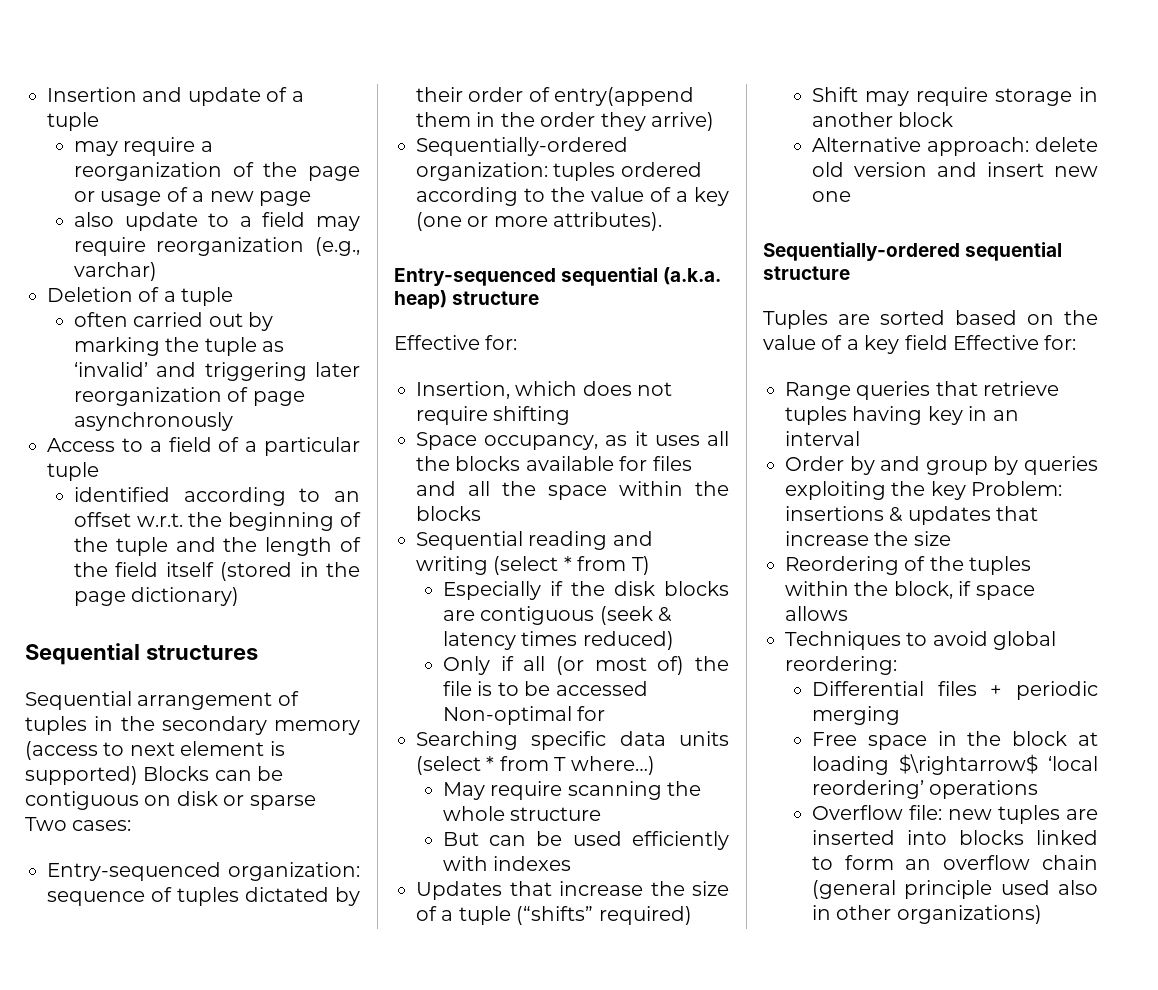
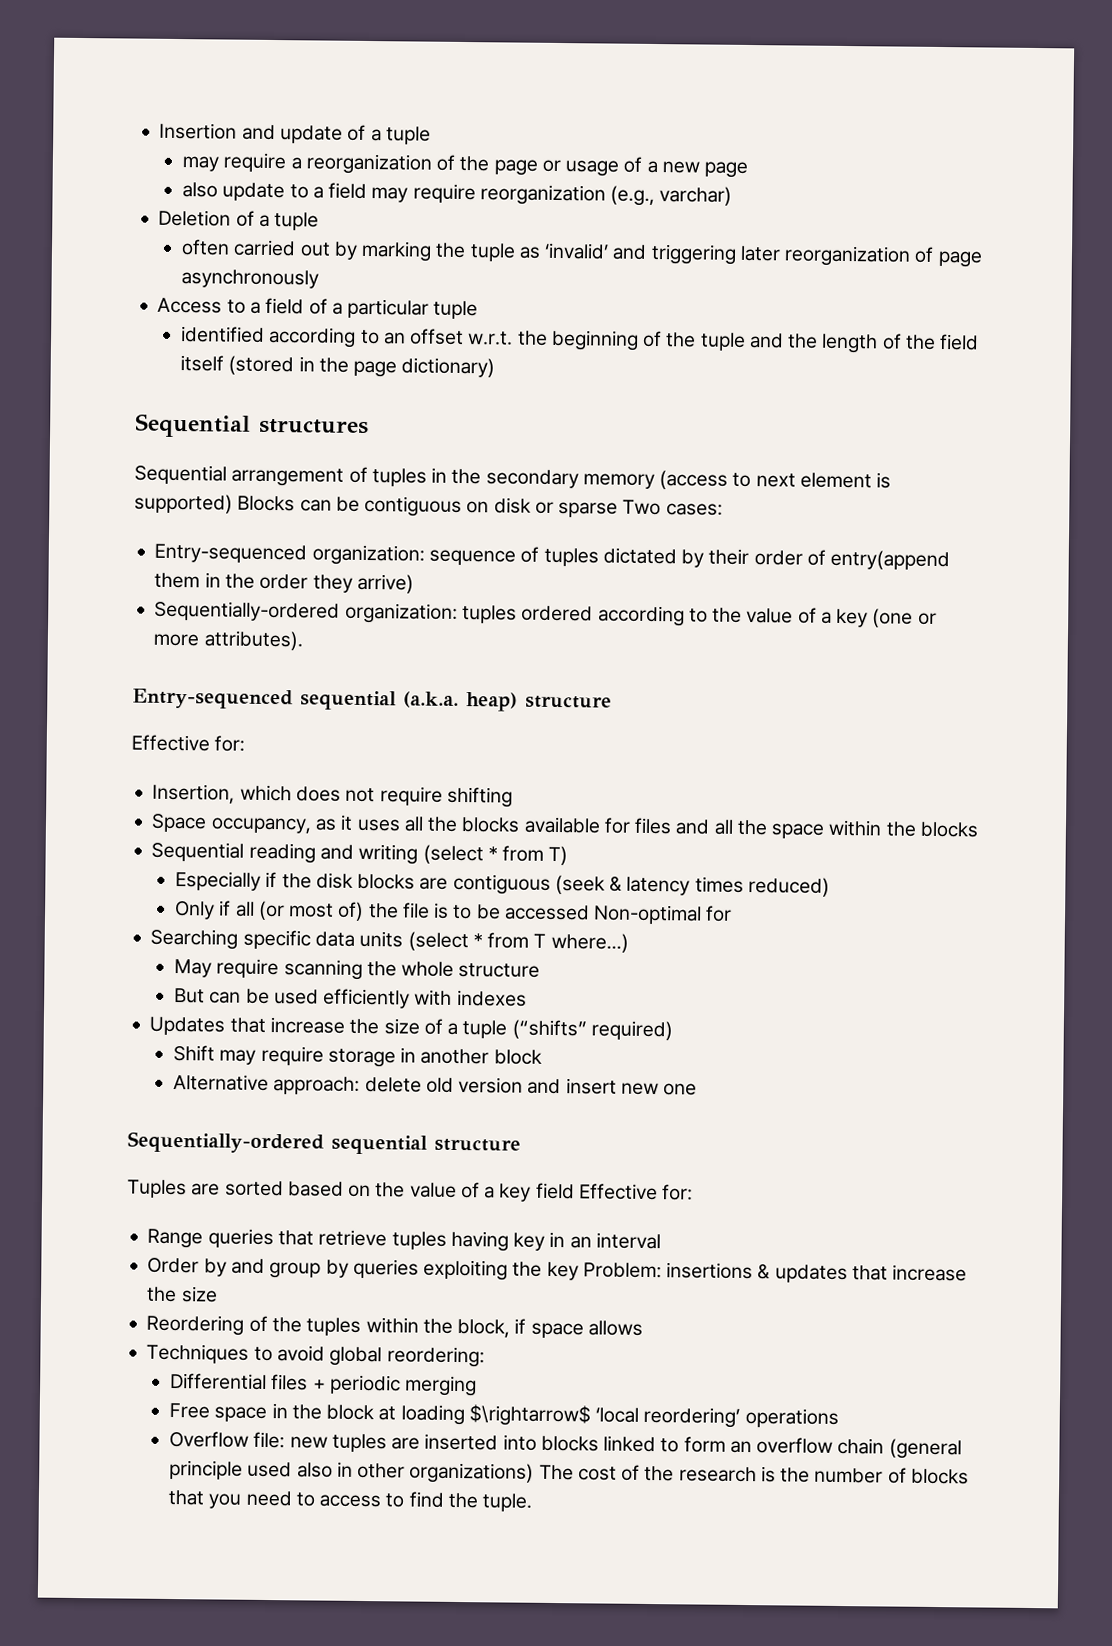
(1042, 914) none -> [538,1464,970,1485] [168,1489,533,1512] The cost of the research is the number of blocks that you need to access to find the tuple.

